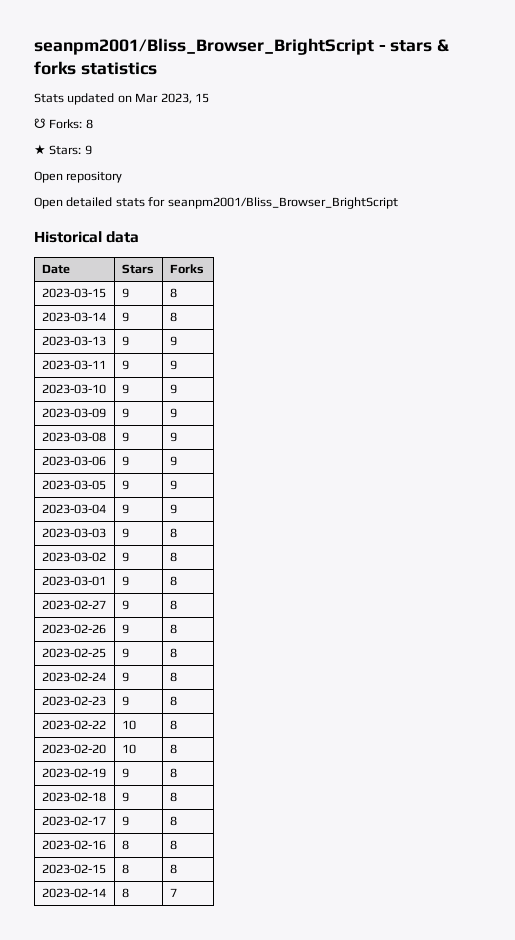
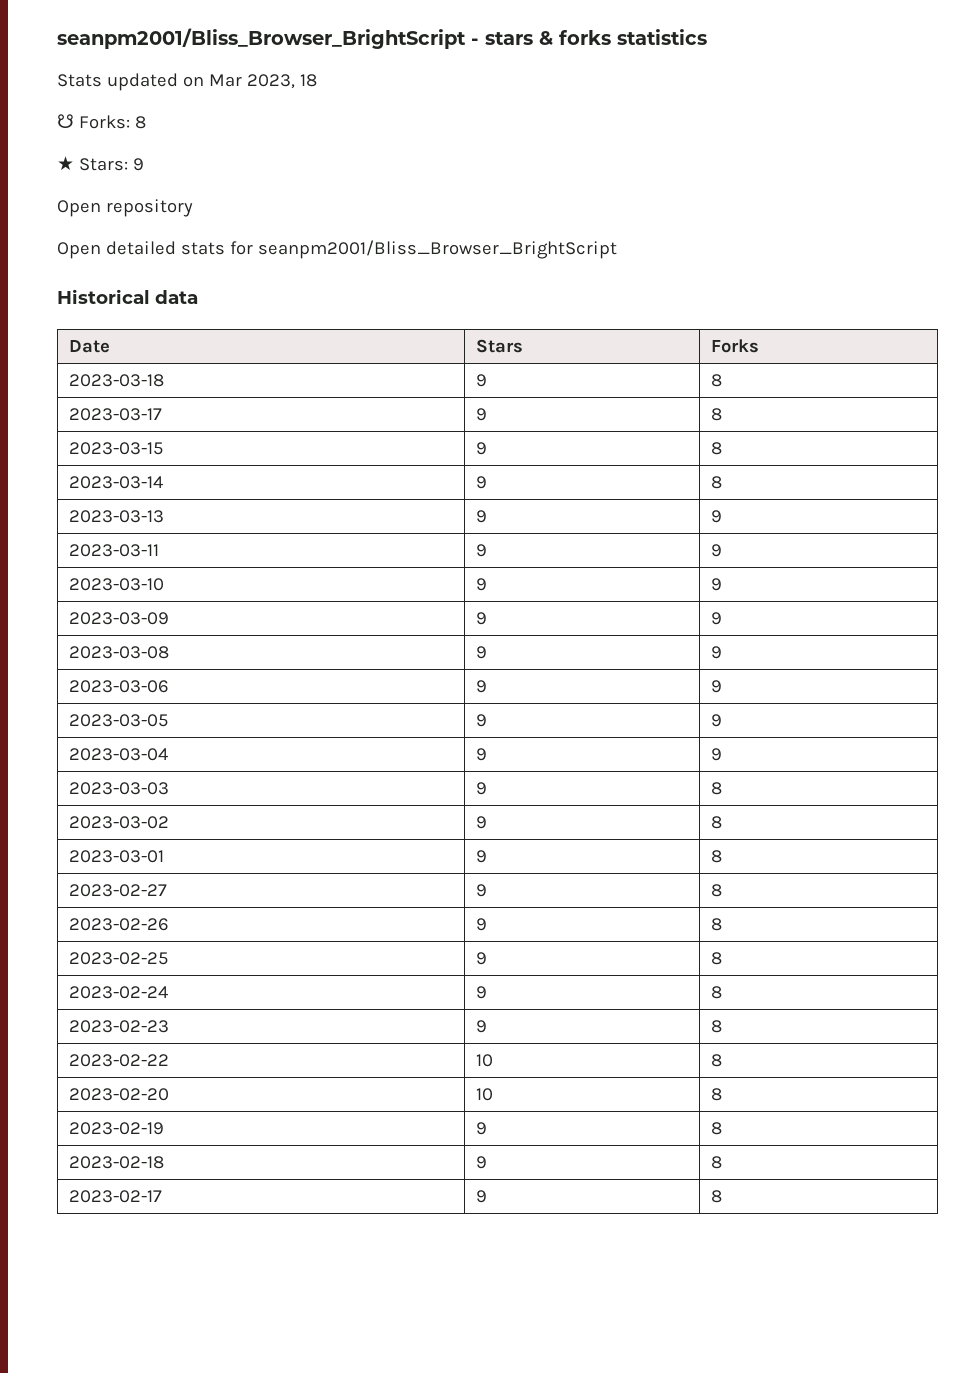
[194,93,209,103] 15 -> [299,74,317,87] 18
(204, 269) none -> [68,374,164,387] [475,374,487,387] [710,374,722,387] [68,408,162,421] [475,408,487,421] [710,408,722,421] // 2023-03-18 | 9 | 8 // 2023-03-17 | 9 | 8
[41,840,106,850] [121,840,129,850] [169,840,177,850] [41,864,106,874] [121,864,129,874] [169,864,177,874] [41,888,106,898] [121,888,129,898] [169,888,177,897] // 2023-02-16 | 8 | 8 // 2023-02-15 | 8 | 8 // 2023-02-14 | 8 | 7 -> (722, 1196) none

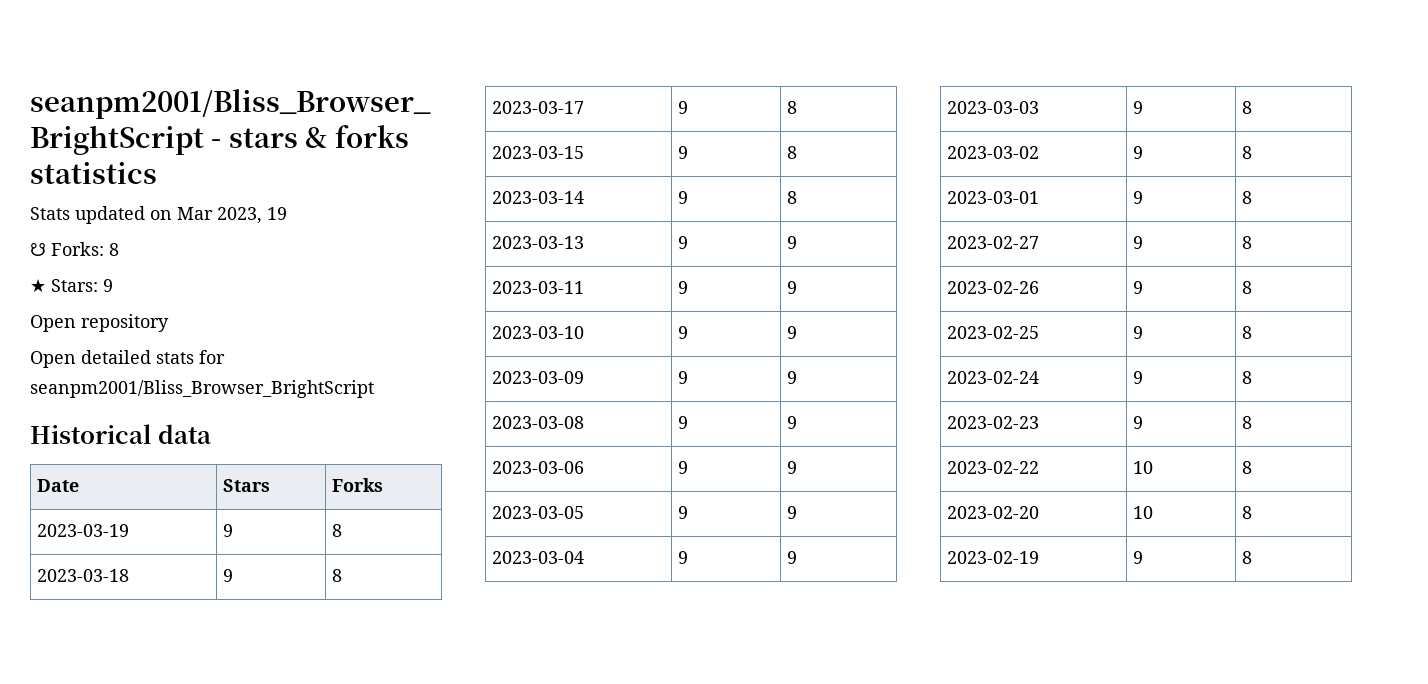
[299,74,317,87] 18 -> [267,207,287,220] 19
(759, 346) none -> [37,524,130,537] [223,524,234,537] [332,524,343,537] // 2023-03-19 | 9 | 8
[68,1156,164,1169] [475,1156,487,1169] [710,1156,722,1169] [68,1190,162,1203] [475,1190,487,1203] [710,1190,722,1203] // 2023-02-18 | 9 | 8 // 2023-02-17 | 9 | 8 -> (1253, 557) none

